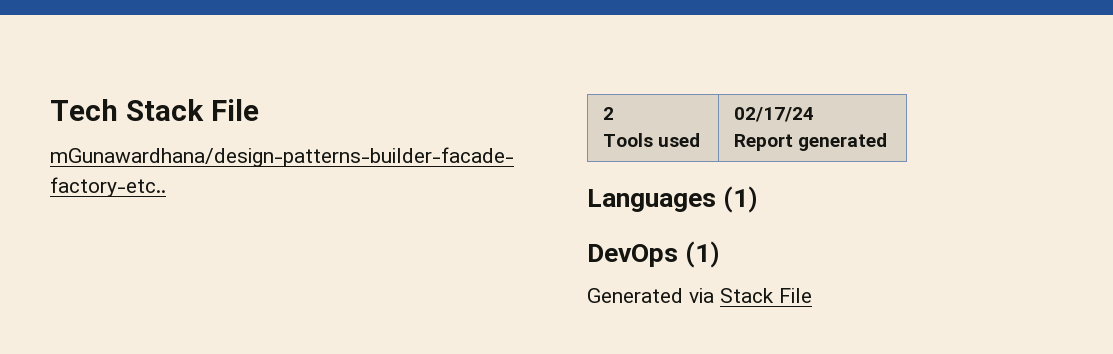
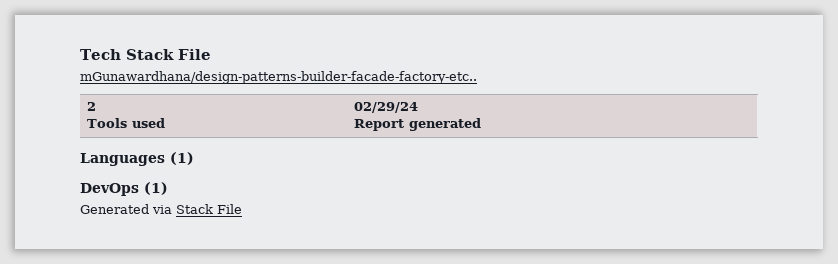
[734,107,815,122] 02/17/24 -> [354,102,419,113] 02/29/24

